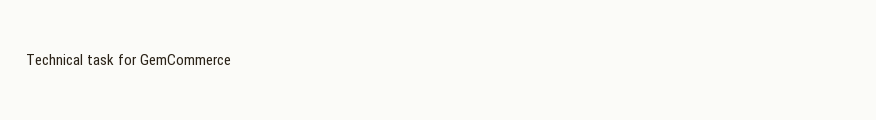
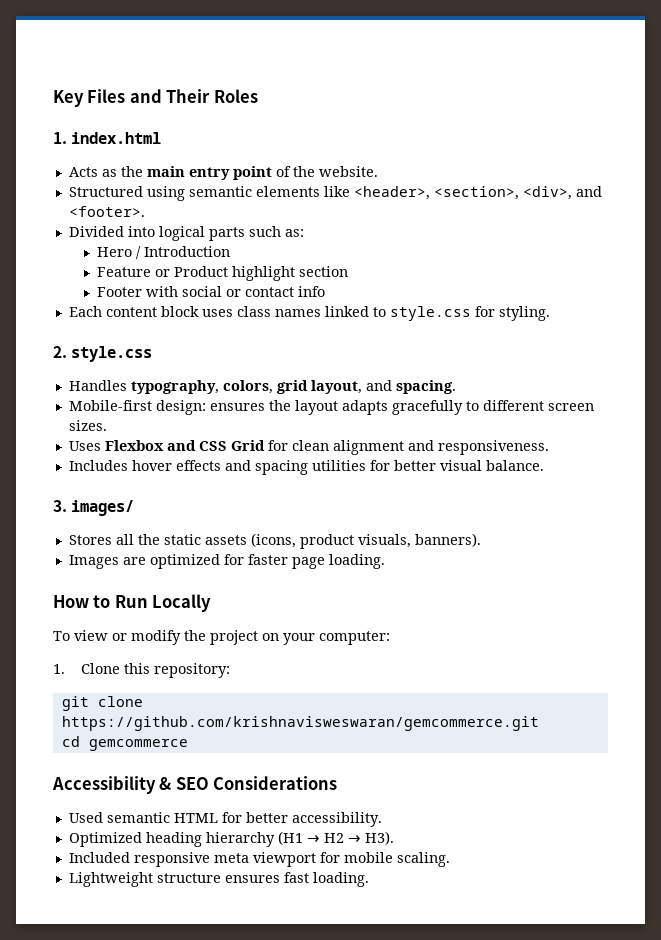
[26,54,232,65] Technical task for GemCommerce -> [53,89,258,107] [53,132,162,144] [68,166,378,180] [68,186,602,201] [68,206,145,217] [68,226,304,241] [97,246,231,259] [97,266,349,281] [97,286,326,297] [68,306,550,321] [53,346,153,362] [68,380,456,394] [68,400,594,415] [68,420,107,431] [68,440,549,455] [68,460,544,475] [53,500,135,516] [68,533,481,549] [68,554,385,569] [53,594,212,612] [53,630,390,645] [53,663,231,678] [61,696,143,711] [61,716,539,731] [61,736,188,751] [52,776,338,794] [68,812,382,827] [68,831,394,847] [68,852,450,867] [68,872,369,887] Key Files and Their Roles // 1. index.html // Acts as the main entry point of the website. // Structured using semantic elements like <header>, <section>, <div>, and <footer>. // Divided into logical parts such as: // Hero / Introduction // Feature or Product highlight section // Footer with social or contact info // Each content block uses class names linked to style.css for styling. // 2. style.css // Handles typography, colors, grid layout, and spacing. // Mobile-first design: ensures the layout adapts gracefully to different screen sizes. // Uses Flexbox and CSS Grid for clean alignment and responsiveness. // Includes hover effects and spacing utilities for better visual balance. // 3. images/ // Stores all the static assets (icons, product visuals, banners). // Images are optimized for faster page loading. // How to Run Locally // To view or modify the project on your computer: // 1. Clone this repository: // git clone https://github.com/krishnavisweswaran/gemcommerce.git // cd gemcommerce // Accessibility & SEO Considerations // Used semantic HTML for better accessibility. // Optimized heading hierarchy (H1 → H2 → H3). // Included responsive meta viewport for mobile scaling. // Lightweight structure ensures fast loading.

